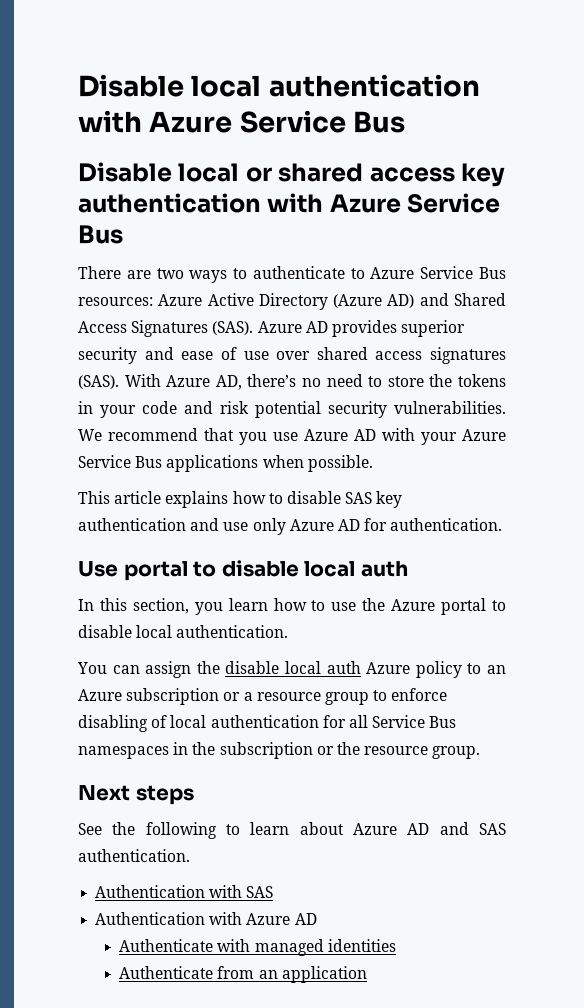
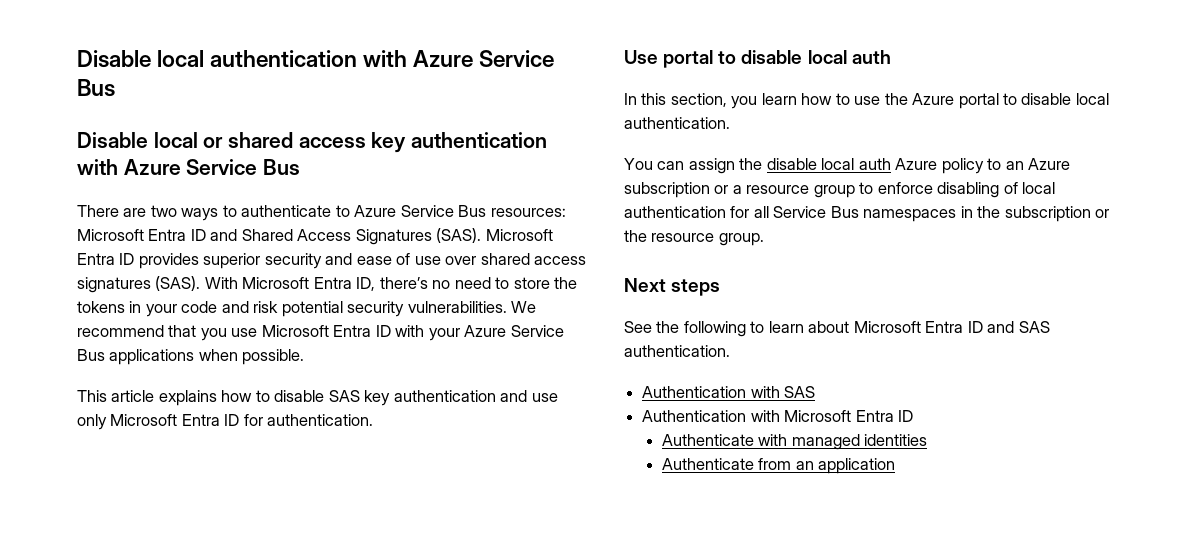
[158,293,415,310] Azure Active Directory (Azure AD) -> [77,229,206,241] Microsoft Entra ID
[257,321,328,333] Azure AD -> [485,229,553,241] [77,253,135,265] Microsoft Entra ID
[166,375,242,390] Azure AD, -> [242,277,376,291] Microsoft Entra ID,
[304,429,376,441] Azure AD -> [261,325,391,337] Microsoft Entra ID
[289,519,360,531] Azure AD -> [110,414,240,426] Microsoft Entra ID
[353,823,430,835] Azure AD -> [853,321,983,333] Microsoft Entra ID
[246,913,317,925] Azure AD -> [784,410,913,422] Microsoft Entra ID

